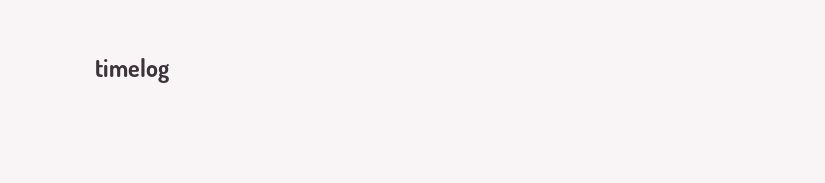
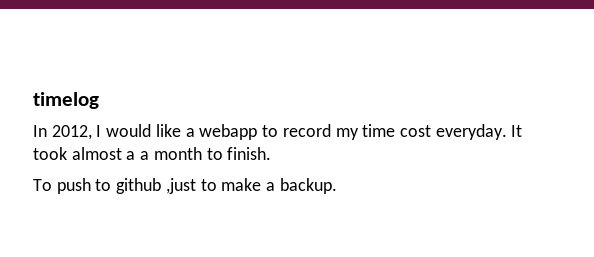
(169, 70) none -> [33,124,523,140] [33,147,272,160] [33,178,337,194] // In 2012, I would like a webapp to record my time cost everyday. It took almost a a month to finish. // To push to github ,just to make a backup.

